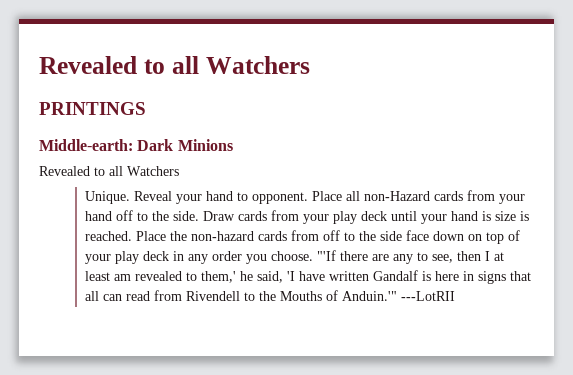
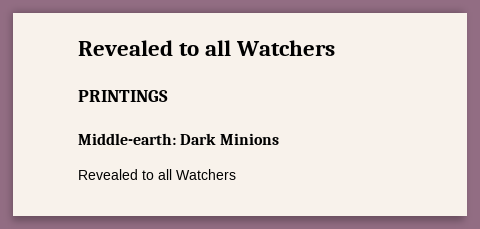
[84,190,525,204] [84,210,529,224] [84,230,520,244] [84,250,504,264] [84,270,531,284] [84,290,455,301] // Unique. Reveal your hand to opponent. Place all non-Hazard cards from your hand off to the side. Draw cards from your play deck until your hand is size is reached. Place the non-hazard cards from off to the side face down on top of your play deck in any order you choose. "'If there are any to see, then I at least am revealed to them,' he said, 'I have written Gandalf is here in signs that all can read from Rivendell to the Mouths of Anduin.'" ---LotRII -> (236, 174) none

